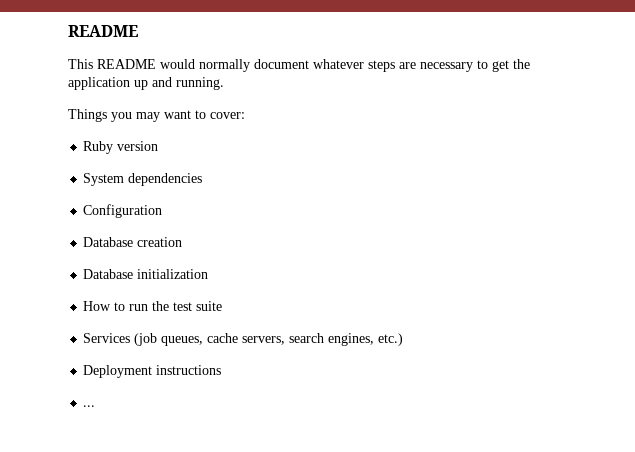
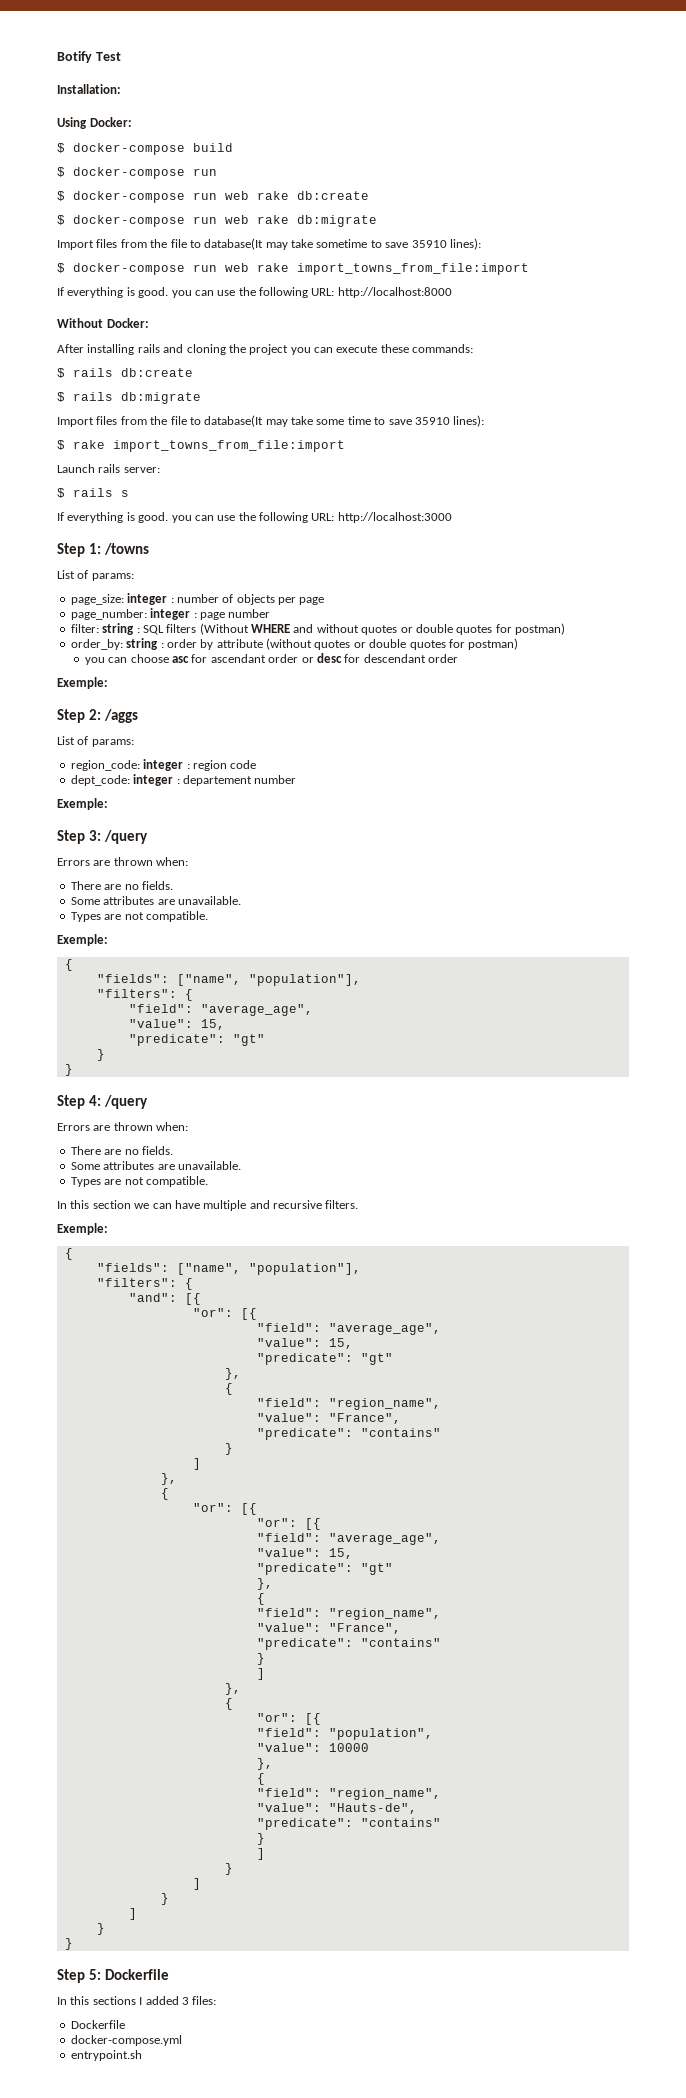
[68,25,138,37] [68,59,530,72] [68,77,224,90] [68,109,245,122] [83,141,159,154] [83,173,203,186] [83,204,163,218] [83,237,183,247] [83,269,209,279] [83,301,223,311] [83,333,404,346] [83,365,222,378] [83,405,96,407] README // This README would normally document whatever steps are necessary to get the application up and running. // Things you may want to cover: // Ruby version // System dependencies // Configuration // Database creation // Database initialization // How to run the test suite // Services (job queues, cache servers, search engines, etc.) // Deployment instructions // ... -> [57,51,121,63] [57,84,121,94] [57,117,132,129] [57,143,233,155] [57,167,217,179] [57,191,369,203] [57,215,377,227] [57,238,481,250] [57,263,529,275] [57,287,452,298] [57,318,149,328] [57,344,474,355] [57,368,193,378] [57,392,201,404] [57,415,485,427] [57,440,345,452] [57,464,160,473] [57,488,129,498] [57,512,452,523] [57,543,149,557] [57,570,134,581] [70,593,325,605] [70,608,271,620] [70,623,565,635] [70,638,519,650] [84,653,458,665] [57,677,108,689] [57,709,138,723] [57,736,134,747] [70,759,257,771] [70,774,297,786] [57,798,108,810] [57,830,148,844] [57,857,189,866] [70,881,173,890] [70,896,241,905] [70,911,208,922] [57,934,108,946] [64,959,73,971] [96,974,361,986] [96,989,193,1001] [128,1004,313,1016] [128,1019,225,1030] [128,1034,265,1046] [96,1049,105,1061] [64,1064,73,1076] [57,1095,148,1109] [57,1122,189,1131] [70,1146,173,1155] [70,1161,241,1170] [70,1176,208,1187] [57,1200,359,1211] [57,1223,108,1235] [64,1248,73,1260] [96,1263,361,1275] [96,1278,193,1290] [128,1293,201,1305] [192,1308,257,1320] [256,1323,441,1335] [256,1338,353,1349] [256,1353,393,1365] [224,1368,241,1380] [224,1383,233,1395] [256,1398,441,1410] [256,1413,401,1424] [256,1428,441,1440] [224,1443,233,1455] [192,1458,201,1470] [160,1473,177,1485] [160,1488,169,1500] [192,1503,257,1515] [256,1518,321,1530] [256,1533,441,1545] [256,1548,353,1559] [256,1563,393,1575] [256,1578,273,1590] [256,1593,265,1605] [256,1608,441,1620] [256,1623,401,1634] [256,1638,441,1650] [256,1653,265,1665] [256,1668,265,1680] [224,1683,241,1695] [224,1698,233,1710] [256,1713,321,1725] [256,1728,433,1740] [256,1743,369,1752] [256,1758,273,1770] [256,1773,265,1785] [256,1788,441,1800] [256,1803,417,1814] [256,1818,441,1830] [256,1833,265,1845] [256,1848,265,1860] [224,1863,233,1875] [192,1878,201,1890] [160,1893,169,1905] [128,1908,137,1920] [96,1923,105,1935] [64,1938,73,1950] [57,1969,169,1983] [57,1996,217,2005] [70,2020,125,2029] [70,2035,182,2046] [70,2050,142,2061] Botify Test // Installation: // Using Docker: // $ docker-compose build // $ docker-compose run // $ docker-compose run web rake db:create // $ docker-compose run web rake db:migrate // Import files from the file to database(It may take sometime to save 35910 lines): // $ docker-compose run web rake import_towns_from_file:import // If everything is good. you can use the following URL: http://localhost:8000 // Without Docker: // After installing rails and cloning the project you can execute these commands: // $ rails db:create // $ rails db:migrate // Import files from the file to database(It may take some time to save 35910 lines): // $ rake import_towns_from_file:import // Launch rails server: // $ rails s // If everything is good. you can use the following URL: http://localhost:3000 // Step 1: /towns // List of params: // page_size: integer : number of objects per page // page_number: integer : page number // filter: string : SQL filters (Without WHERE and without quotes or double quotes for postman) // order_by: string : order by attribute (without quotes or double quotes for postman) // you can choose asc for ascendant order or desc for descendant order // Exemple: // Step 2: /aggs // List of params: // region_code: integer : region code // dept_code: integer : departement number // Exemple: // Step 3: /query // Errors are thrown when: // There are no fields. // Some attributes are unavailable. // Types are not compatible. // Exemple: // { // "fields": ["name", "population"], // "filters": { // "field": "average_age", // "value": 15, // "predicate": "gt" // } // } // Step 4: /query // Errors are thrown when: // There are no fields. // Some attributes are unavailable. // Types are not compatible. // In this section we can have multiple and recursive filters. // Exemple: // { // "fields": ["name", "population"], // "filters": { // "and": [{ // "or": [{ // "field": "average_age", // "value": 15, // "predicate": "gt" // }, // { // "field": "region_name", // "value": "France", // "predicate": "contains" // } // ] // }, // { // "or": [{ // "or": [{ // "field": "average_age", // "value": 15, // "predicate": "gt" // }, // { // "field": "region_name", // "value": "France", // "predicate": "contains" // } // ] // }, // { // "or": [{ // "field": "population", // "value": 10000 // }, // { // "field": "region_name", // "value": "Hauts-de", // "predicate": "contains" // } // ] // } // ] // } // ] // } // } // Step 5: Dockerfile // In this sections I added 3 files: // Dockerfile // docker-compose.yml // entrypoint.sh

